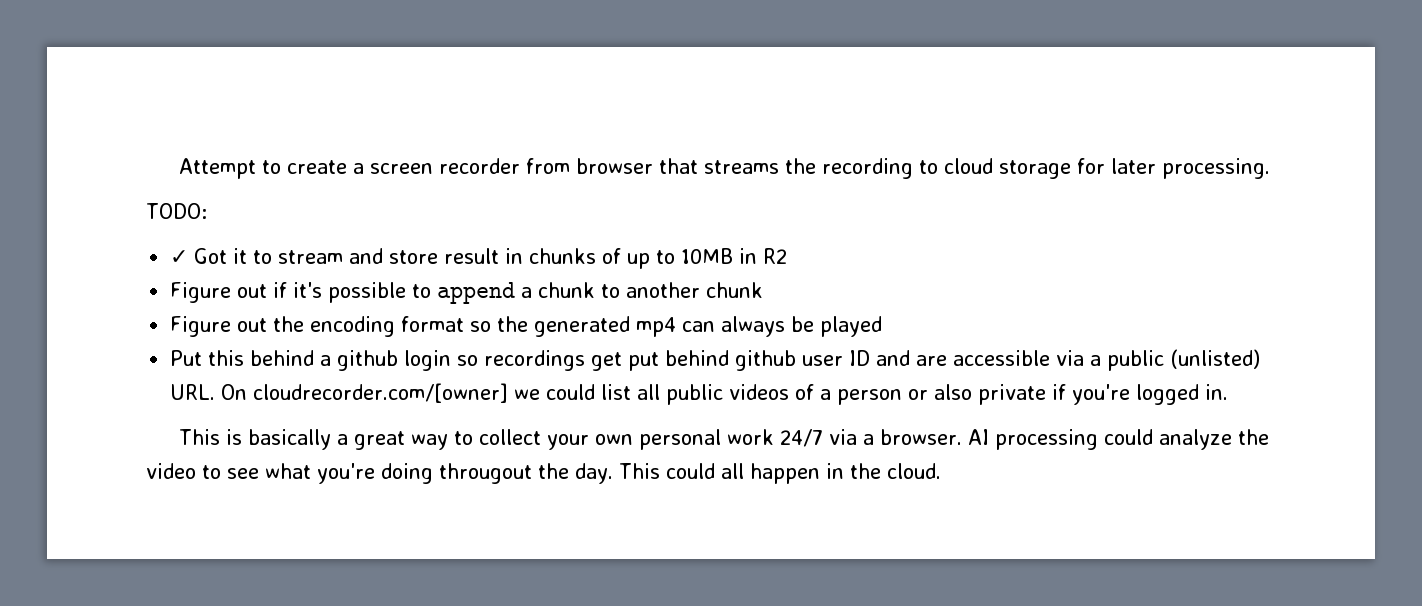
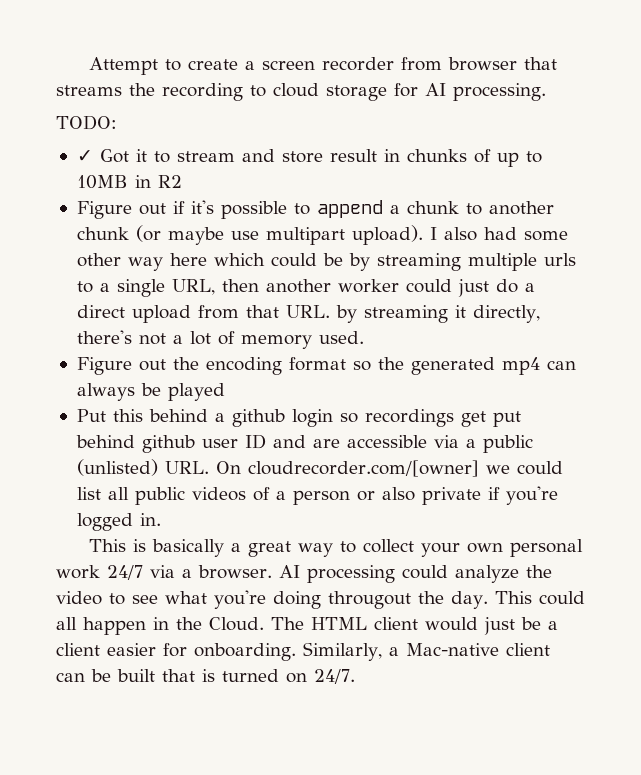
[1111,158,1157,174] later -> [425,83,446,96] AI
(764, 290) none -> [135,225,568,245] [76,253,576,271] [76,279,535,297] [76,305,540,323] [76,330,364,349] (or maybe use multipart upload). I also had some other way here which could be by streaming multiple urls to a single URL, then another worker could just do a direct upload from that URL. by streaming it directly, there's not a lot of memory used.
[886,463,941,479] cloud. -> [209,617,558,635] [56,642,550,661] [56,669,355,684] Cloud. The HTML client would just be a client easier for onboarding. Similarly, a Mac-native client can be built that is turned on 24/7.

